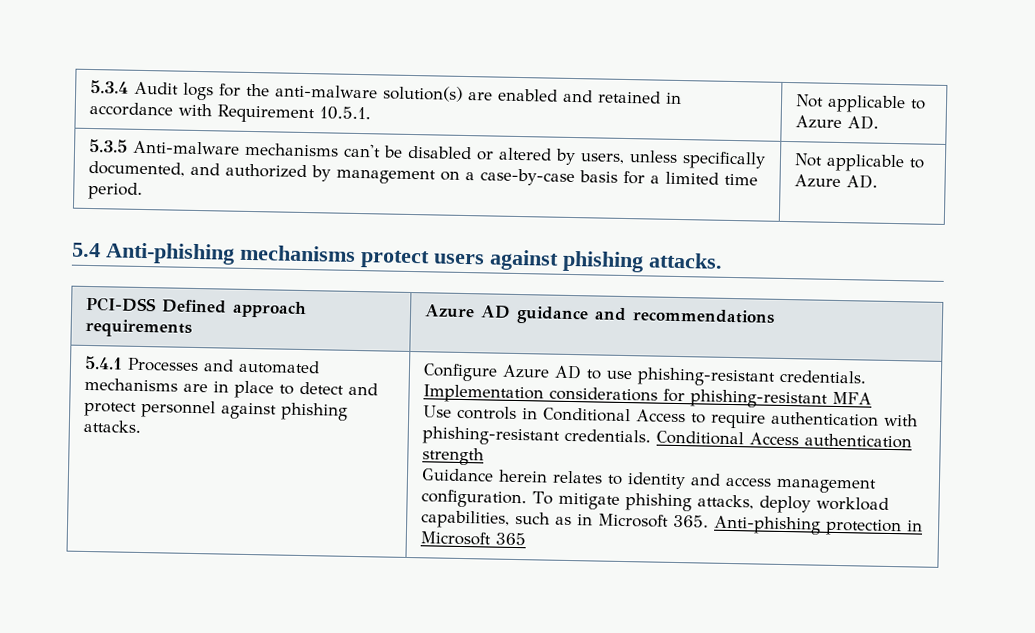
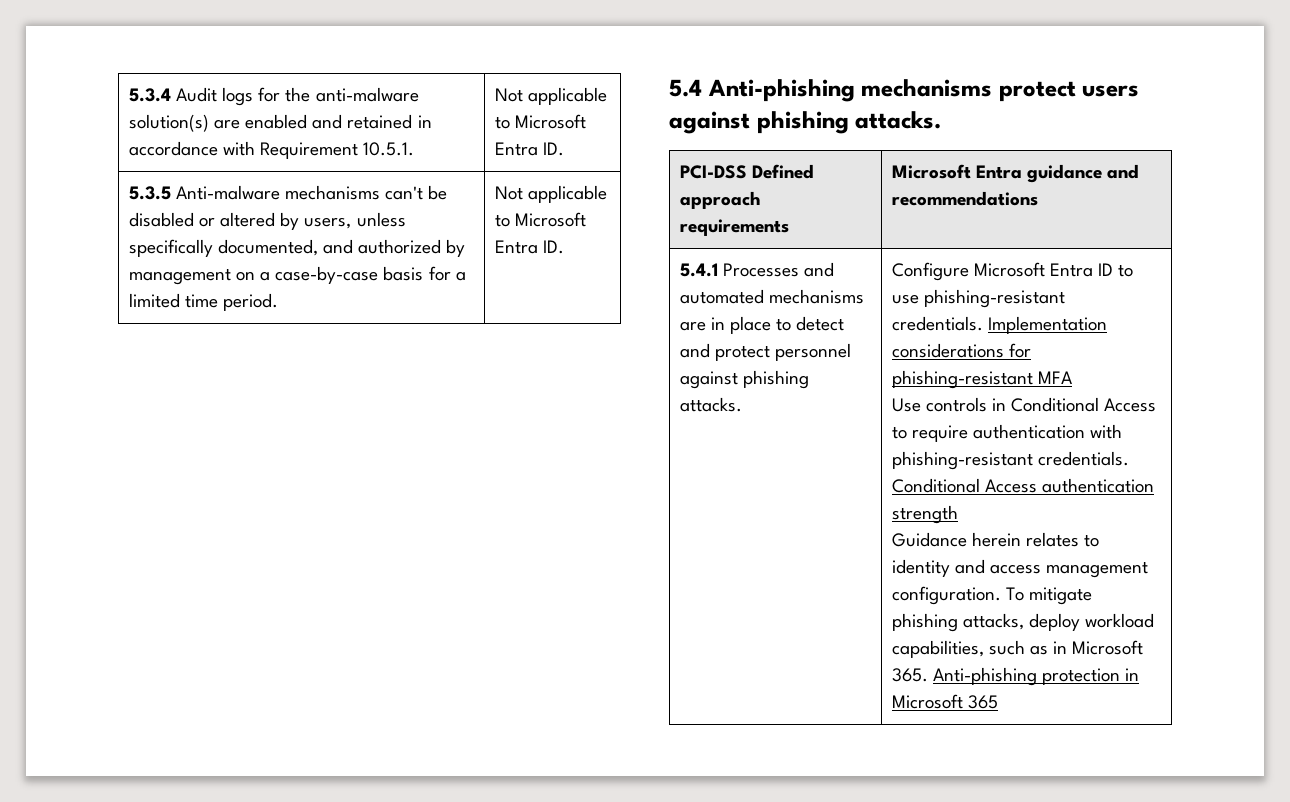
[794,115,879,130] Azure AD. -> [515,114,587,129] [494,142,565,156] Microsoft Entra ID.
[793,174,878,189] Azure AD. -> [515,212,587,227] [494,240,565,254] Microsoft Entra ID.
[423,304,511,319] Azure AD -> [891,164,1023,179] Microsoft Entra
[501,364,582,380] Azure AD -> [974,262,1114,277] Microsoft Entra ID

